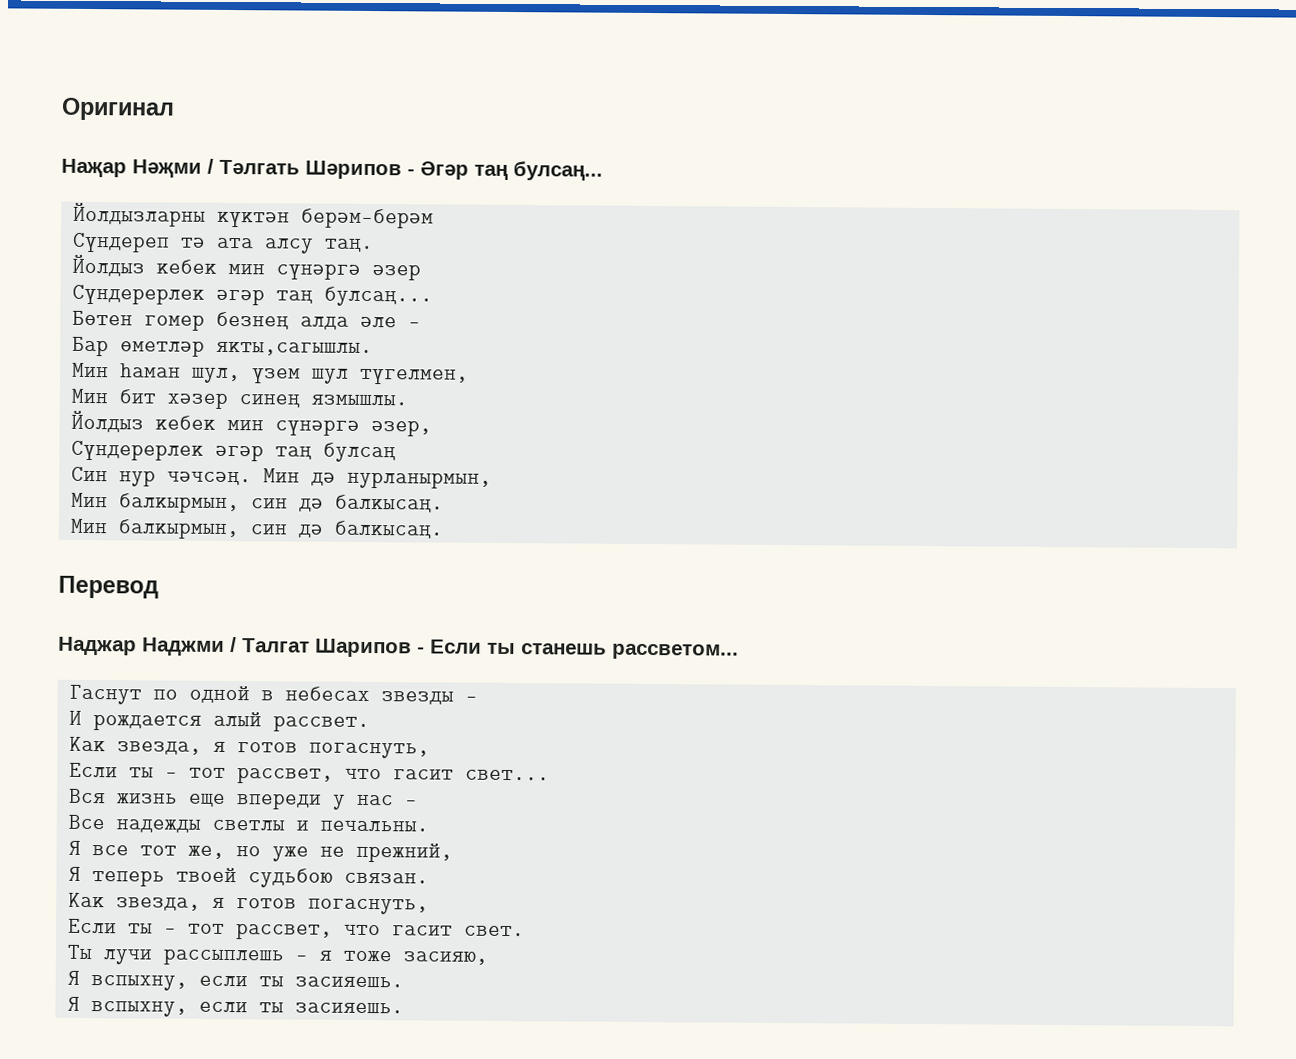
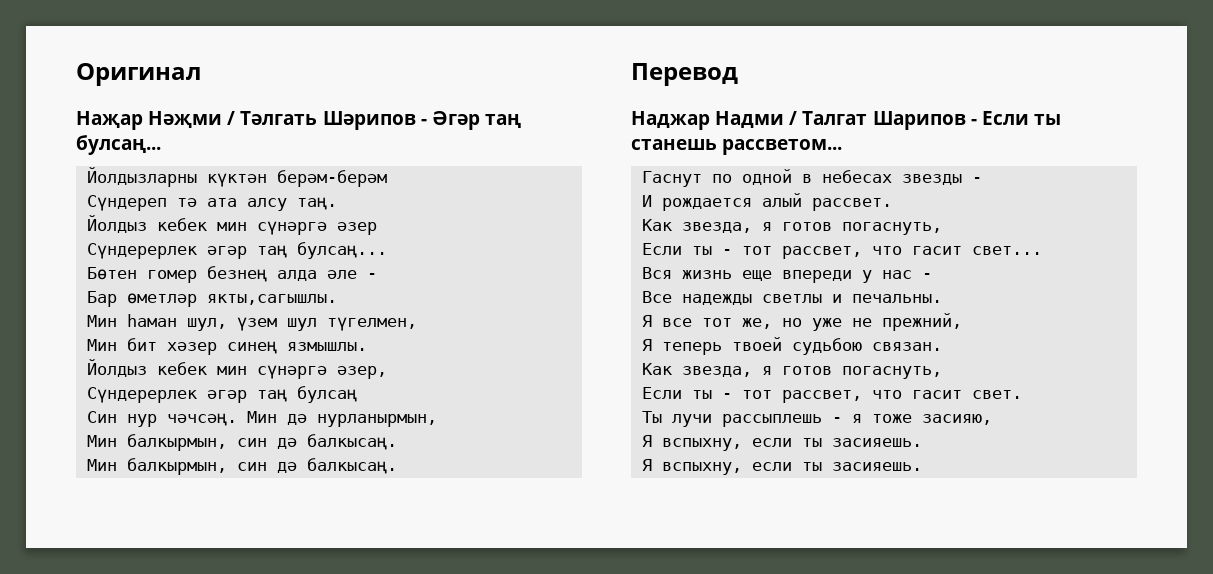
[142,637,225,656] Наджми -> [715,111,785,128] Надми

